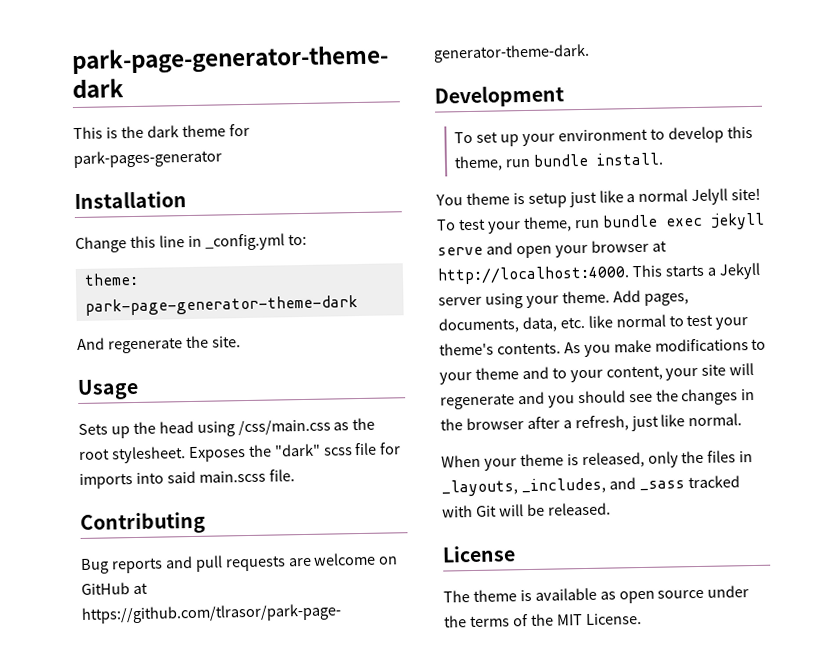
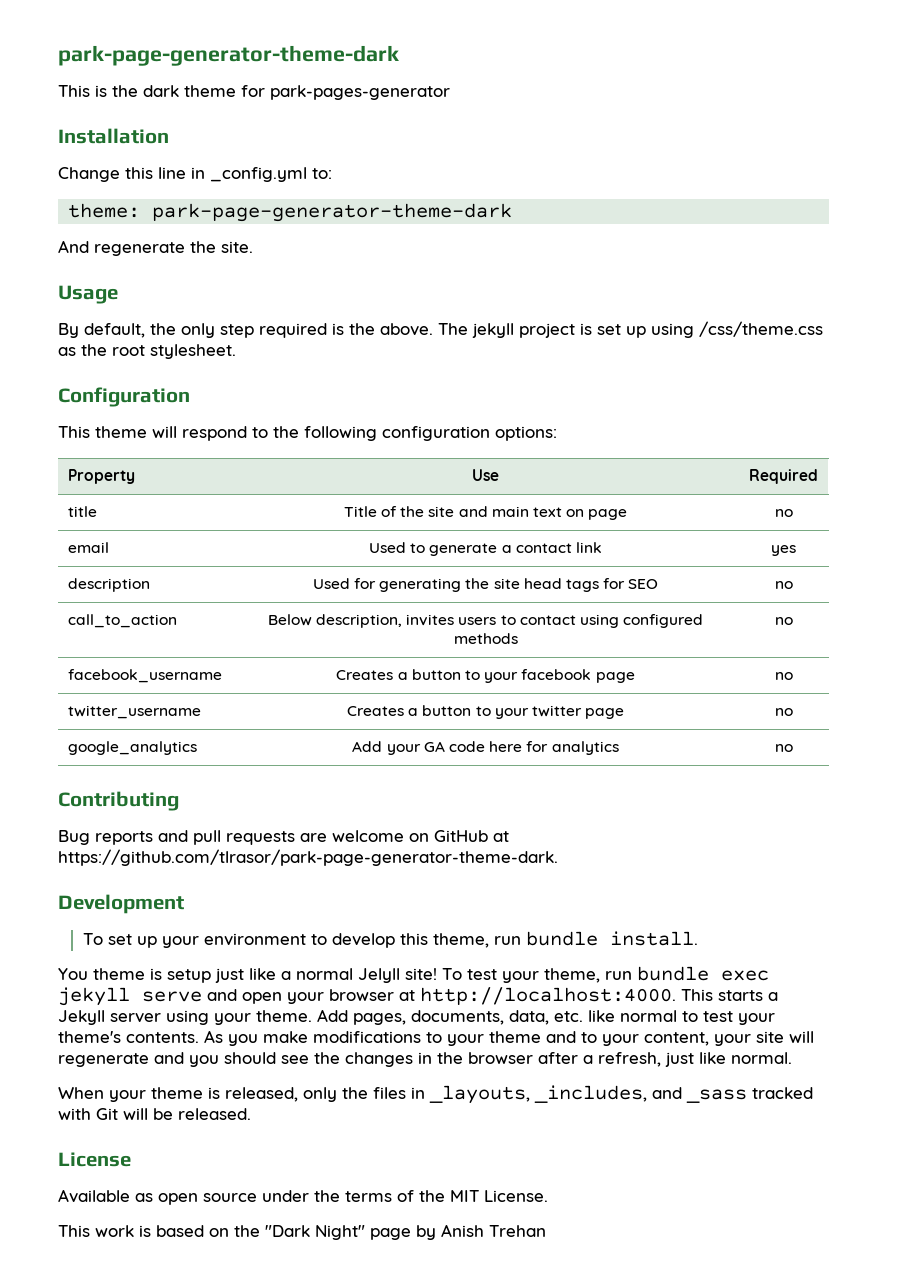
[78,417,376,439] [78,442,402,464] [79,469,295,489] Sets up the head using /css/main.css as the root stylesheet. Exposes the "dark" scss file for imports into said main.scss file. -> [58,321,823,338] [58,344,236,359] [58,387,190,407] [58,426,557,441] [67,469,135,484] [472,469,500,481] [749,469,818,484] [67,506,97,517] [343,506,628,520] [774,509,793,517] [67,542,109,553] [369,542,602,556] [771,545,796,556] [67,578,150,592] [312,578,659,592] [774,581,793,589] [67,614,177,628] [267,614,704,628] [453,633,518,644] [774,617,793,625] [67,669,222,683] [336,669,635,683] [774,672,793,680] [67,705,201,719] [346,705,625,719] [774,708,793,716] [67,741,197,755] [352,741,619,755] [774,744,793,752] By default, the only step required is the above. The jekyll project is set up using /css/theme.css as the root stylesheet. // Configuration // This theme will respond to the following configuration options: // Property | Use | Required // title | Title of the site and main text on page | no // email | Used to generate a contact link | yes // description | Used for generating the site head tags for SEO | no // call_to_action | Below description, invites users to contact using configured methods | no // facebook_username | Creates a button to your facebook page | no // twitter_username | Creates a button to your twitter page | no // google_analytics | Add your GA code here for analytics | no
[443,587,597,603] The theme is available -> [58,1189,130,1203] Available
(642, 619) none -> [58,1224,546,1240] // This work is based on the "Dark Night" page by Anish Trehan

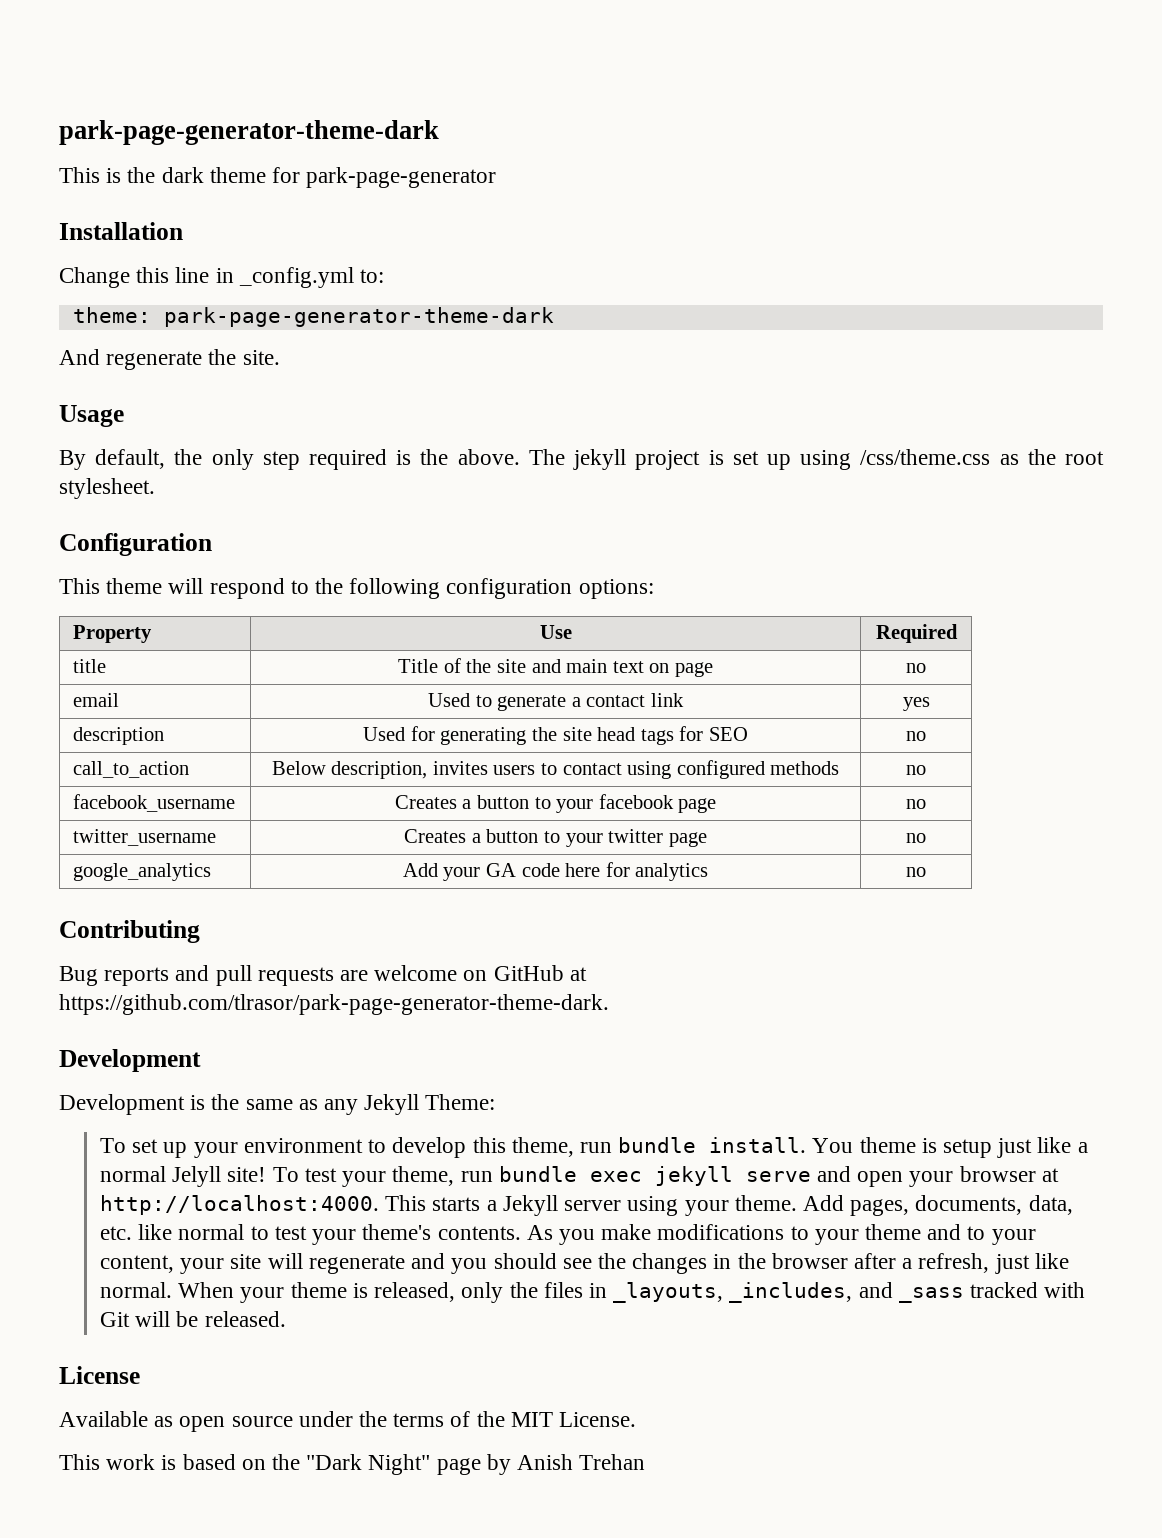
[270,85,450,100] park-pages-generator -> [306,167,497,188] park-page-generator
(184, 904) none -> [59,1094,496,1115] // Development is the same as any Jekyll Theme:
(698, 938) // -> (807, 1145) none
(792, 1058) // -> (173, 1290) none

